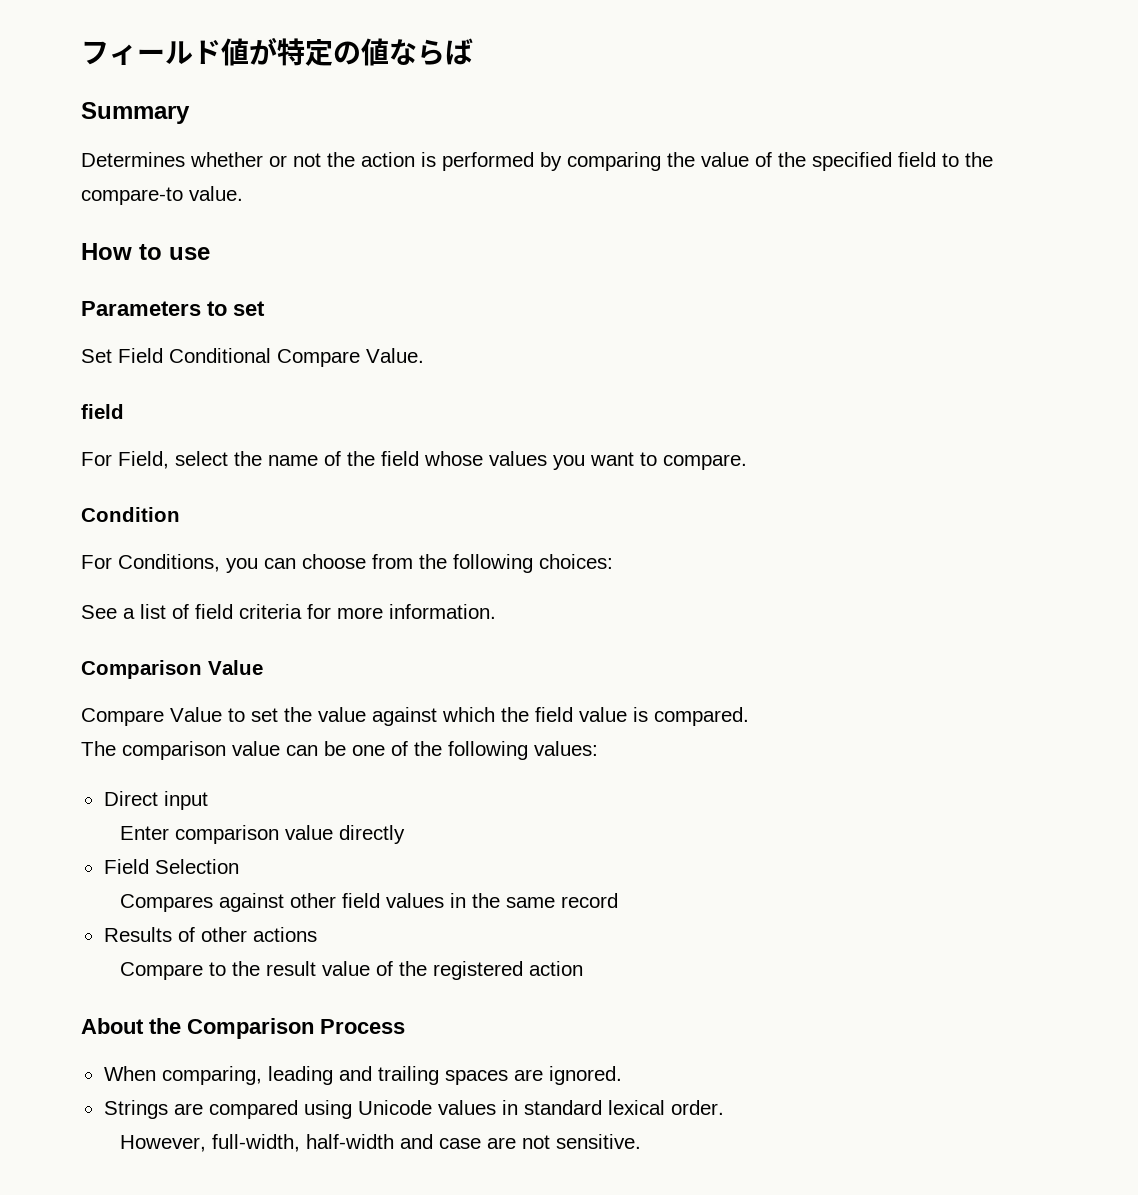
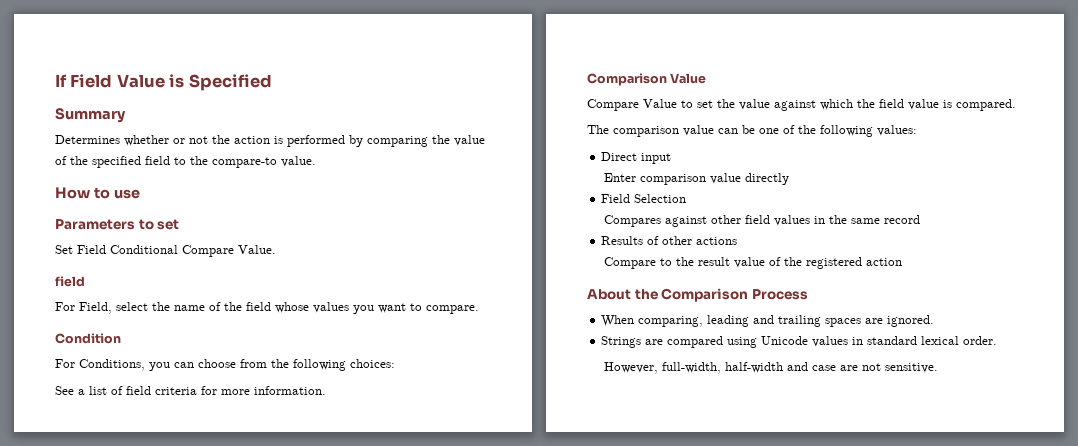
[81,37,473,66] フィールド値が特定の値ならば -> [55,74,272,91] If Field Value is Specified

